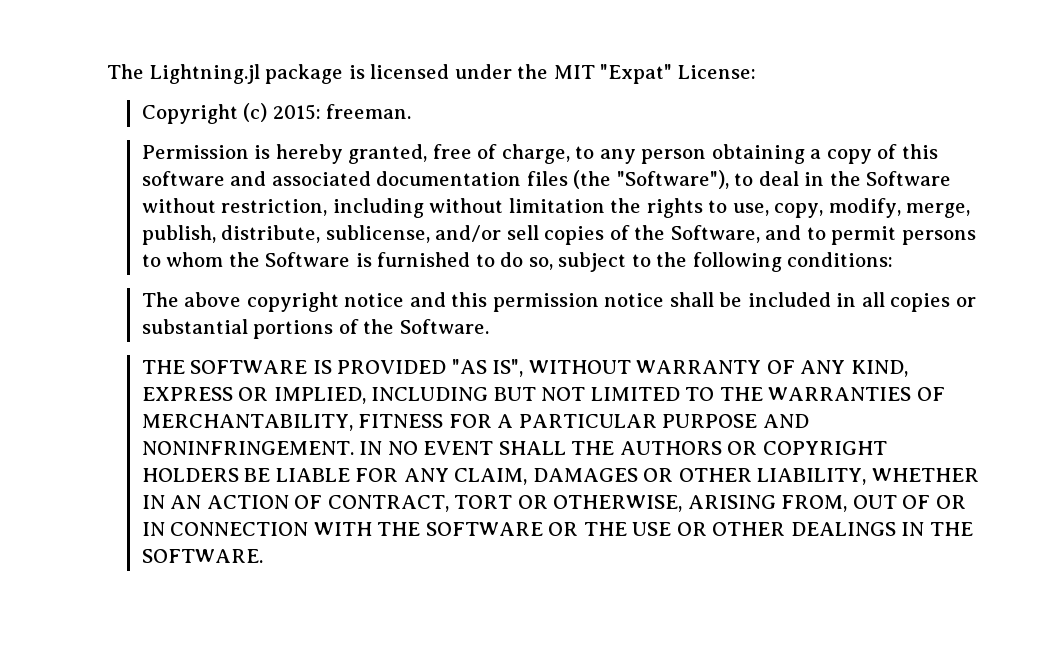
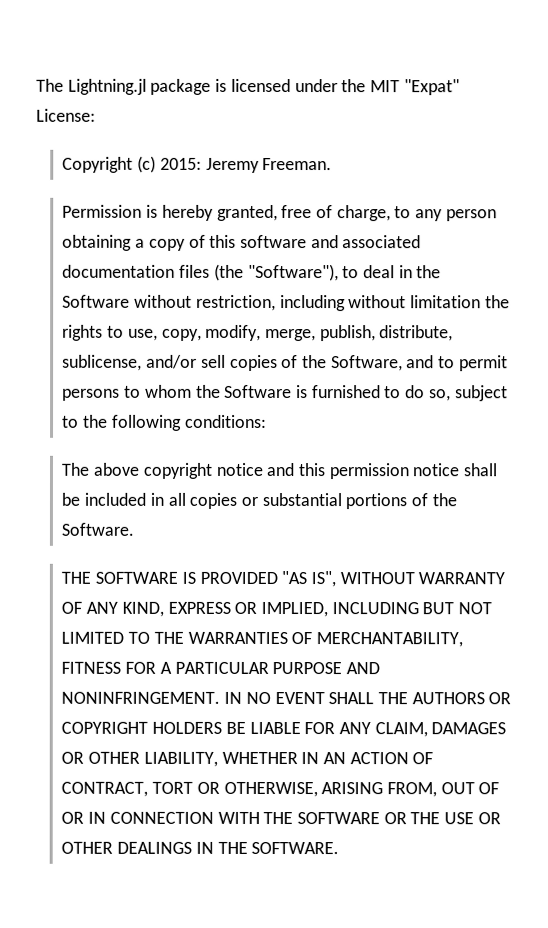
[326,104,412,119] freeman. -> [205,157,333,173] Jeremy Freeman.

